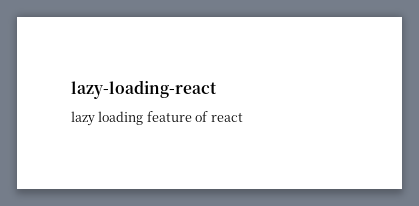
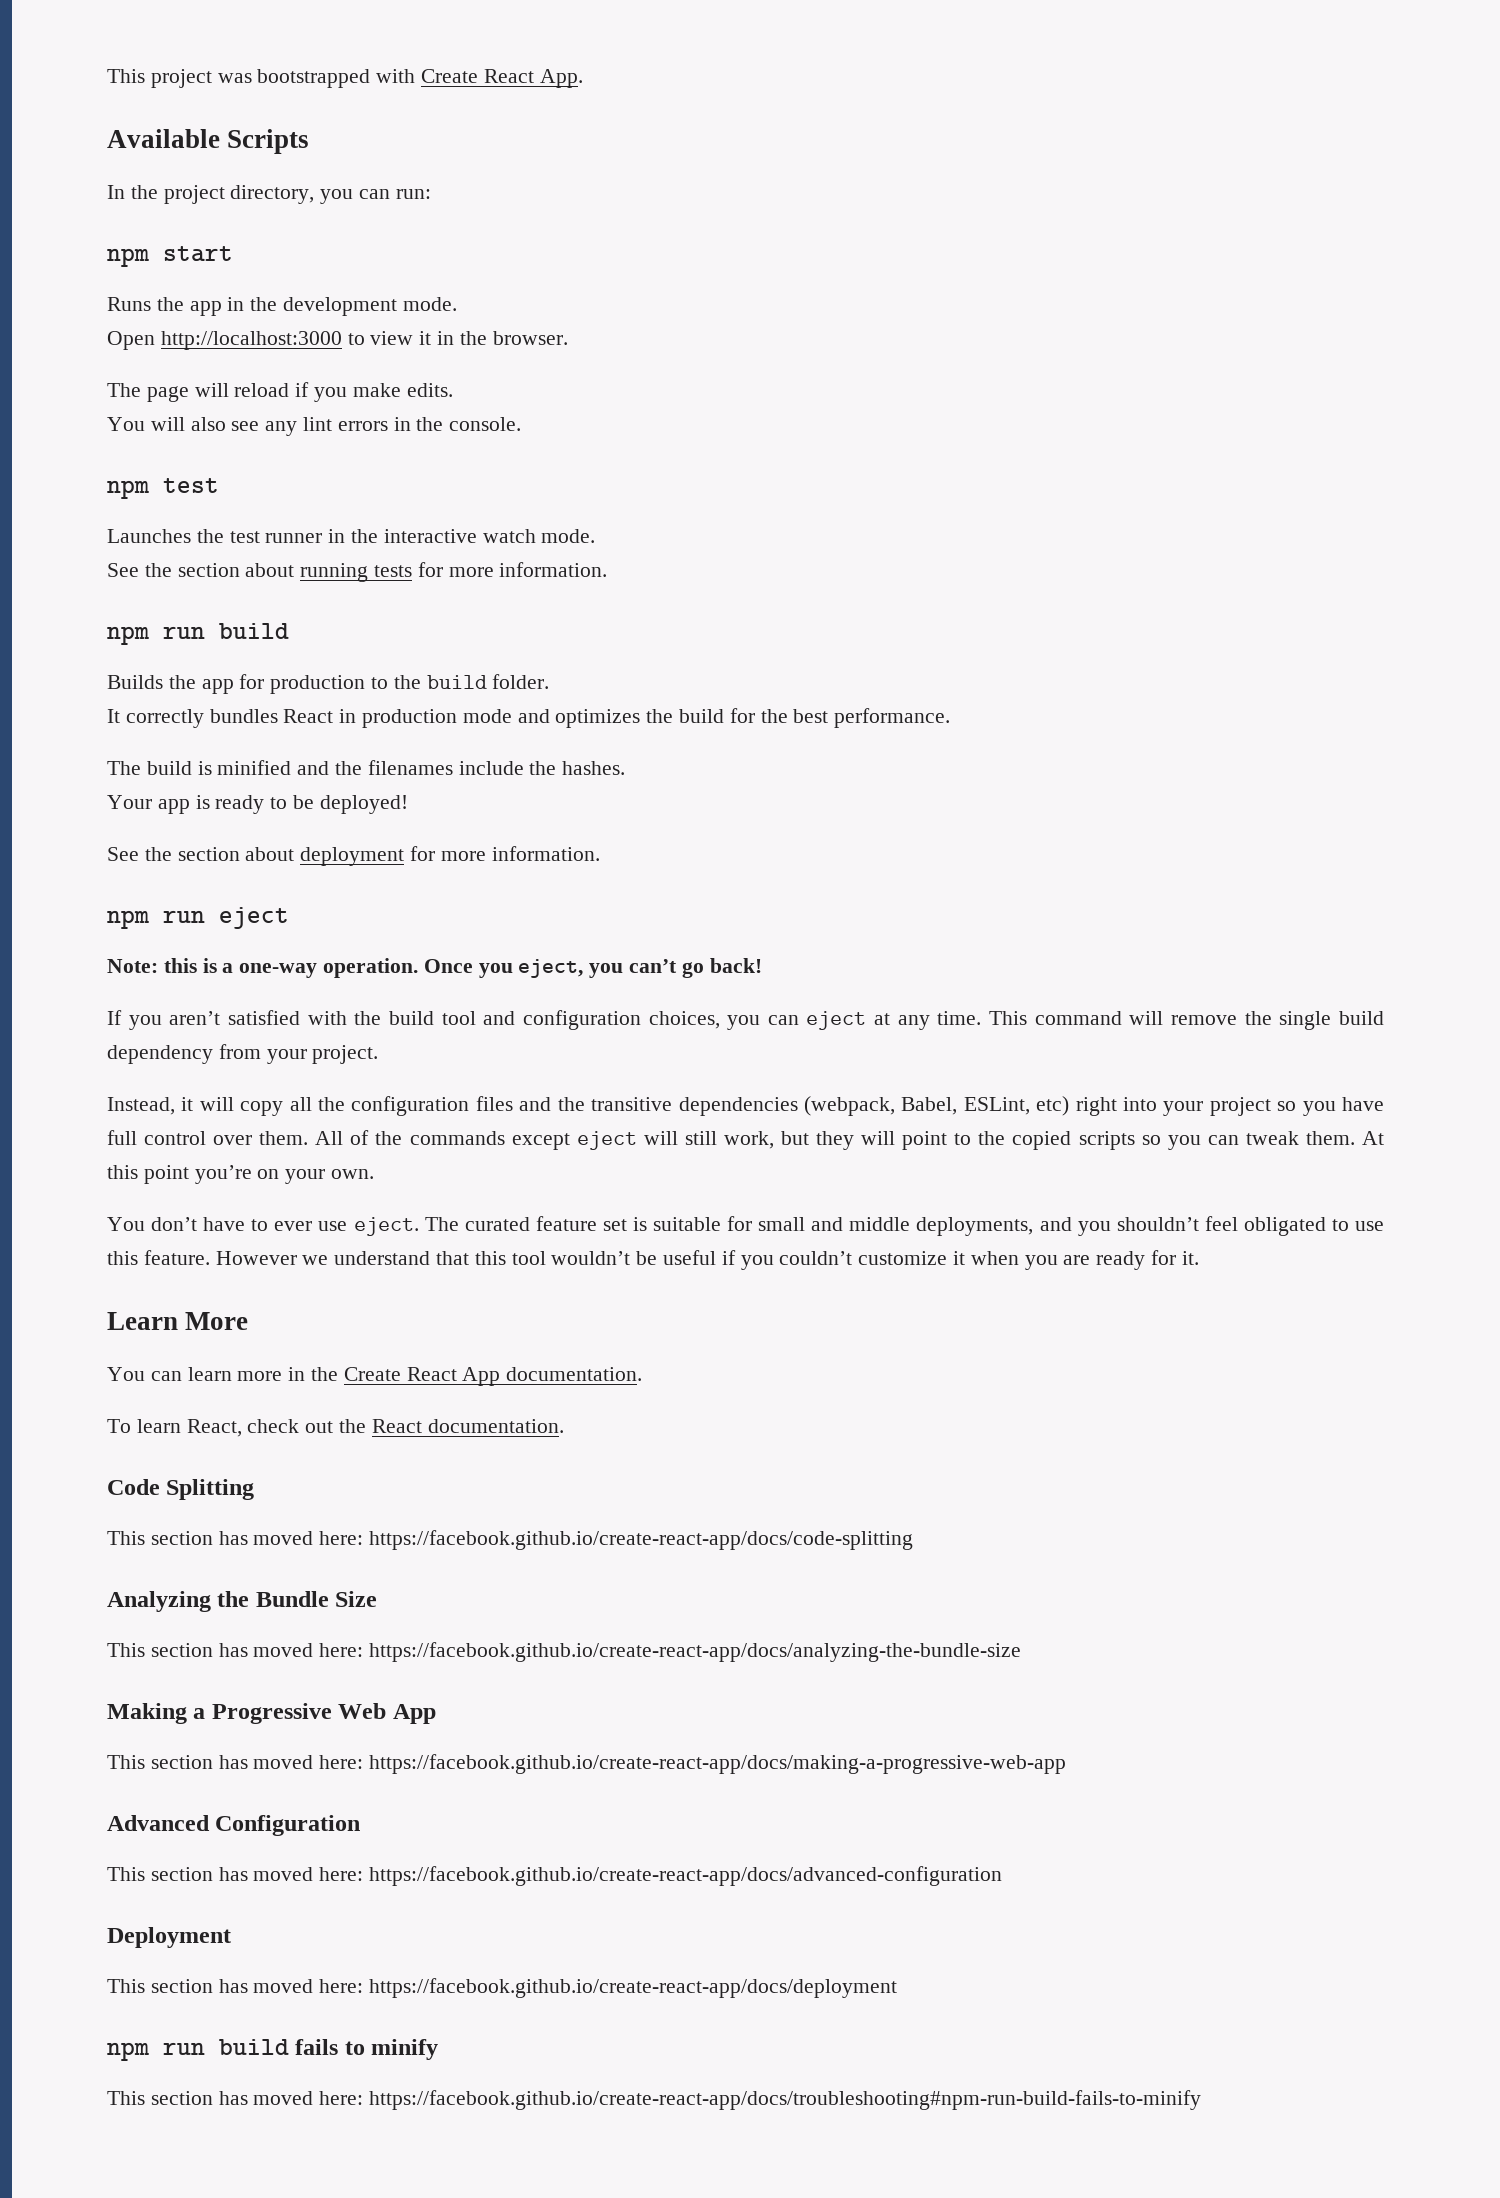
[71,80,217,99] [71,111,243,126] lazy-loading-react // lazy loading feature of react -> [107,69,583,88] [107,129,310,154] [107,185,431,204] [107,246,233,267] [107,297,457,316] [107,331,568,350] [107,382,453,402] [107,417,522,436] [107,478,219,499] [107,529,596,543] [107,562,608,582] [107,623,289,645] [107,674,550,694] [107,708,951,728] [107,760,626,775] [107,795,408,814] [107,846,600,866] [107,907,289,929] [107,958,762,978] [107,1010,1385,1030] [107,1044,379,1064] [107,1096,1385,1116] [107,1130,1385,1150] [107,1165,375,1184] [107,1216,1384,1236] [107,1250,1199,1270] [107,1312,249,1330] [107,1367,643,1386] [107,1419,564,1437] [107,1479,255,1500] [107,1530,914,1550] [107,1591,378,1612] [107,1642,1022,1662] [107,1703,436,1724] [107,1754,1067,1774] [107,1815,361,1836] [107,1866,1003,1886] [107,1927,231,1948] [107,1978,898,1998] [107,2039,439,2061] [107,2090,1202,2110] This project was bootstrapped with Create React App. // Available Scripts // In the project directory, you can run: // npm start // Runs the app in the development mode. // Open http://localhost:3000 to view it in the browser. // The page will reload if you make edits. // You will also see any lint errors in the console. // npm test // Launches the test runner in the interactive watch mode. // See the section about running tests for more information. // npm run build // Builds the app for production to the build folder. // It correctly bundles React in production mode and optimizes the build for the best performance. // The build is minified and the filenames include the hashes. // Your app is ready to be deployed! // See the section about deployment for more information. // npm run eject // Note: this is a one-way operation. Once you eject, you can’t go back! // If you aren’t satisfied with the build tool and configuration choices, you can eject at any time. This command will remove the single build dependency from your project. // Instead, it will copy all the configuration files and the transitive dependencies (webpack, Babel, ESLint, etc) right into your project so you have full control over them. All of the commands except eject will still work, but they will point to the copied scripts so you can tweak them. At this point you’re on your own. // You don’t have to ever use eject. The curated feature set is suitable for small and middle deployments, and you shouldn’t feel obligated to use this feature. However we understand that this tool wouldn’t be useful if you couldn’t customize it when you are ready for it. // Learn More // You can learn more in the Create React App documentation. // To learn React, check out the React documentation. // Code Splitting // This section has moved here: https://facebook.github.io/create-react-app/docs/code-splitting // Analyzing the Bundle Size // This section has moved here: https://facebook.github.io/create-react-app/docs/analyzing-the-bundle-size // Making a Progressive Web App // This section has moved here: https://facebook.github.io/create-react-app/docs/making-a-progressive-web-app // Advanced Configuration // This section has moved here: https://facebook.github.io/create-react-app/docs/advanced-configuration // Deployment // This section has moved here: https://facebook.github.io/create-react-app/docs/deployment // npm run build fails to minify // This section has moved here: https://facebook.github.io/create-react-app/docs/troubleshooting#npm-run-build-fails-to-minify

